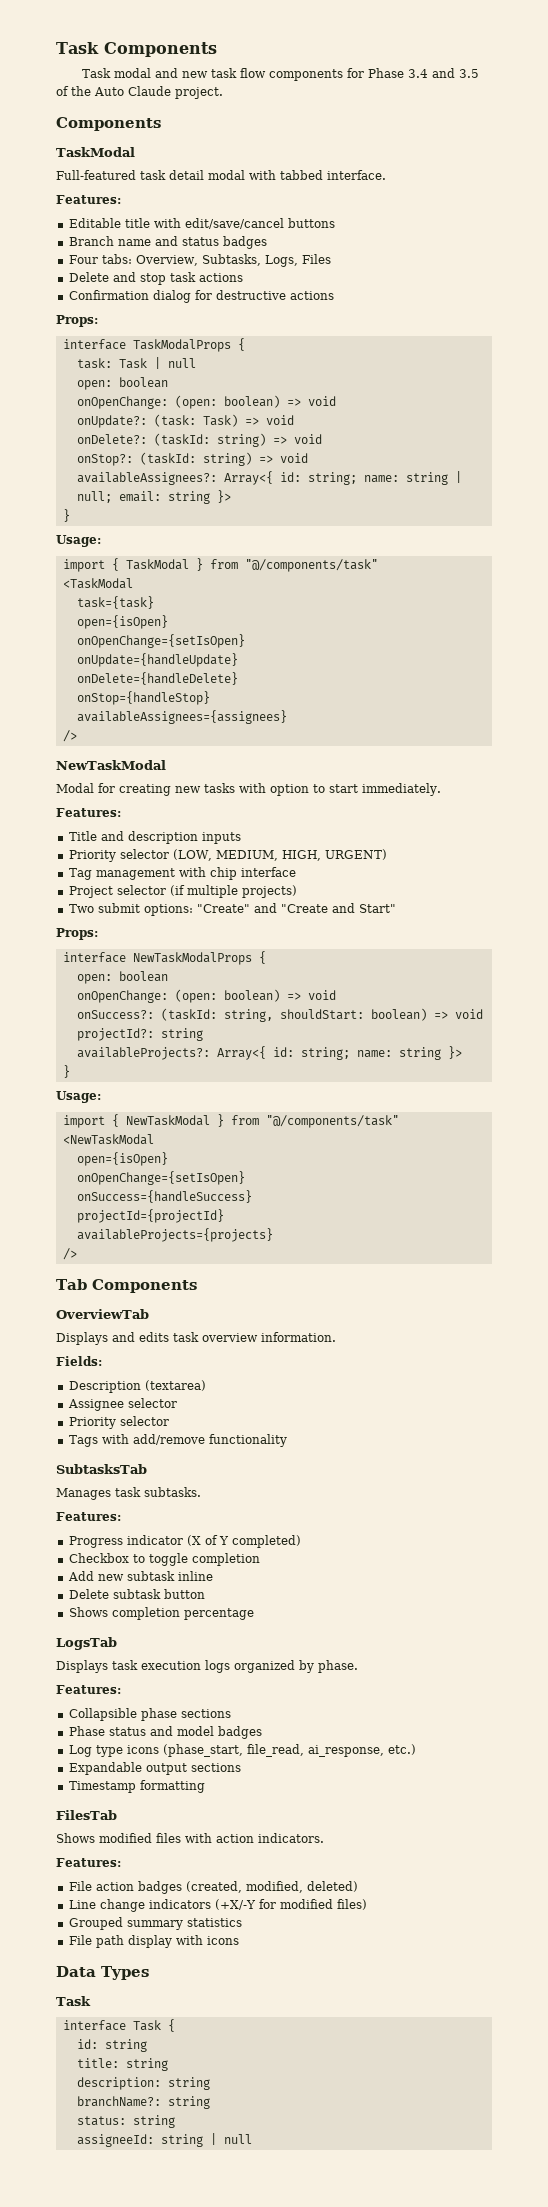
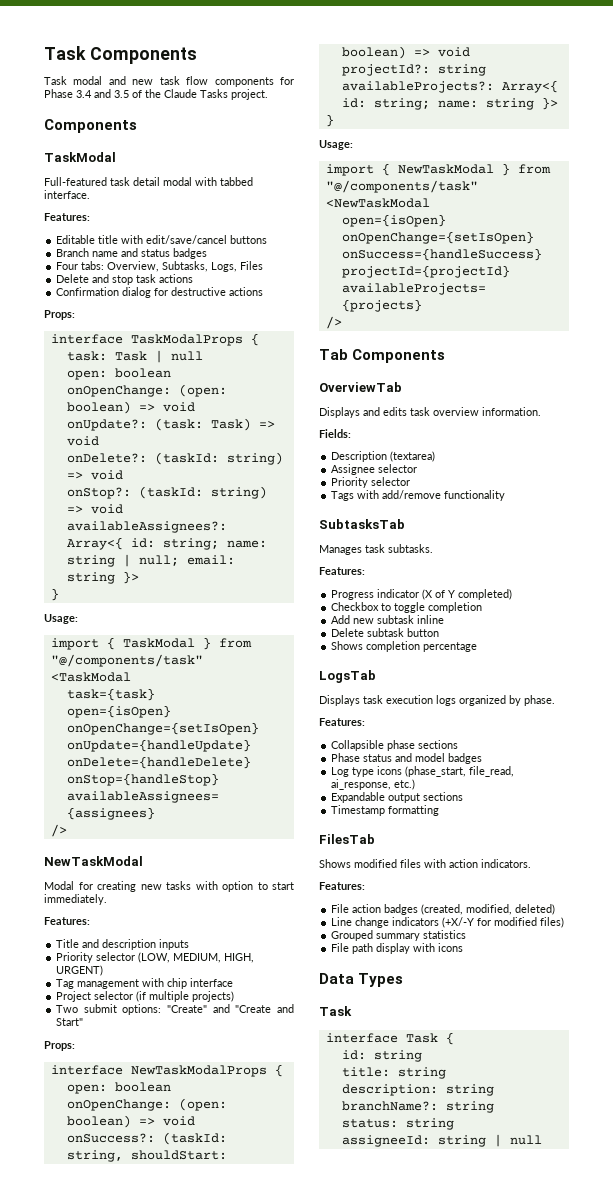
[94,86,171,96] Auto Claude -> [164,89,228,98] Claude Tasks

